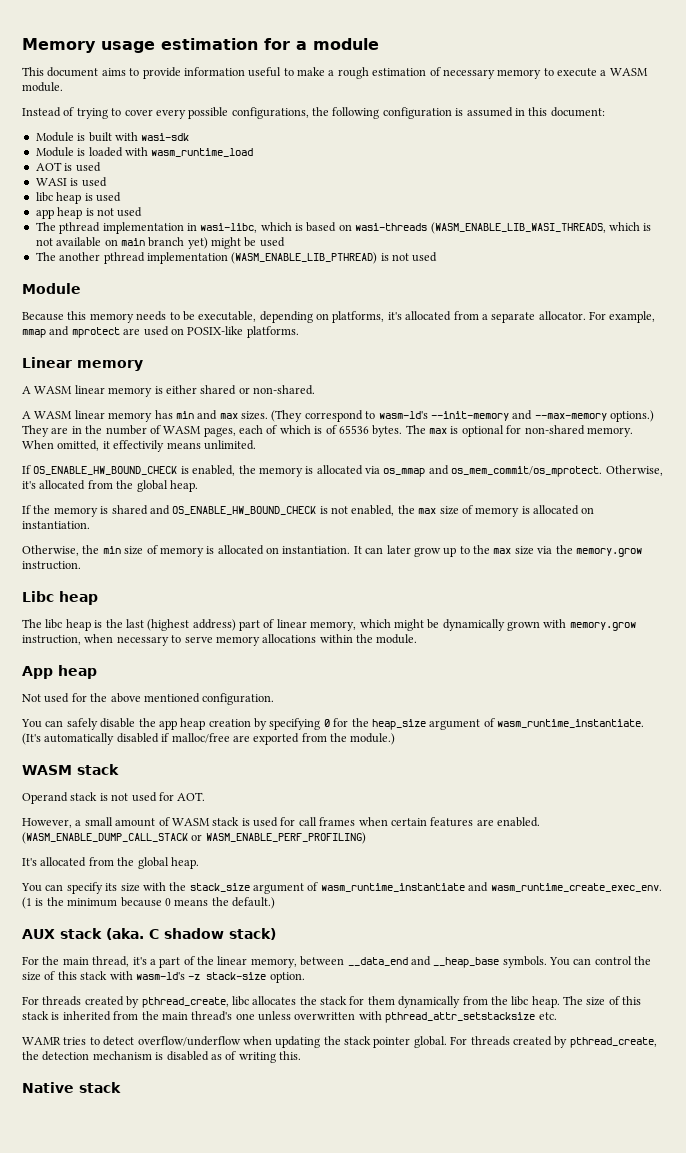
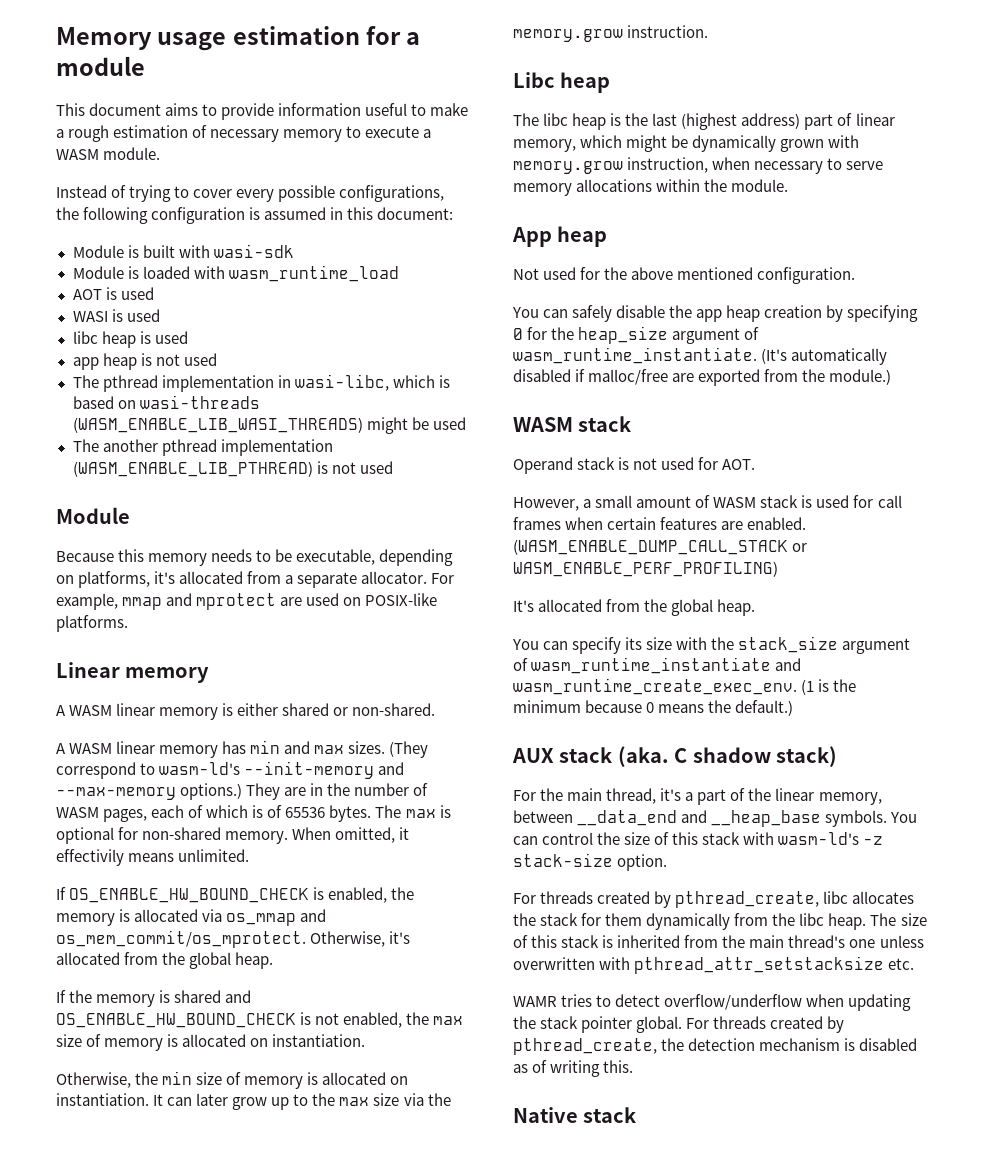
[430,222,652,234] [35,237,208,249] (WASM_ENABLE_LIB_WASI_THREADS, which is not available on main branch yet) -> [72,417,363,433] (WASM_ENABLE_LIB_WASI_THREADS)

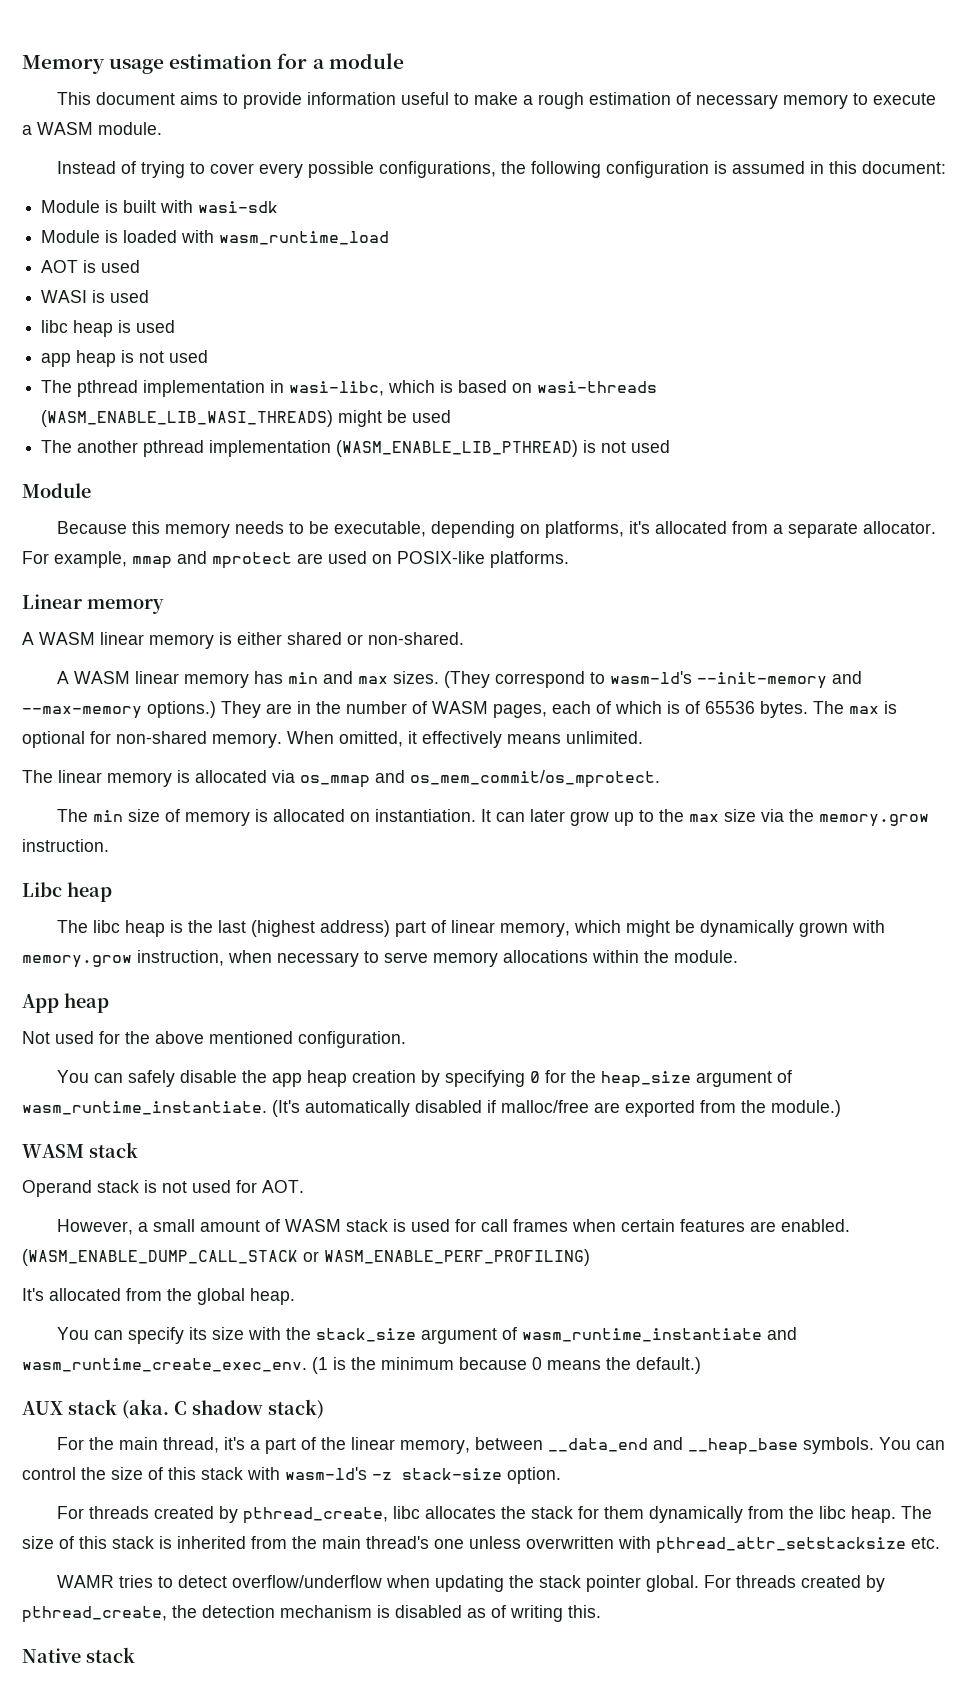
[56,849,124,866] effectivily -> [422,731,502,748] effectively
[56,887,415,903] If OS_ENABLE_HW_BOUND_CHECK is enabled, the -> [22,770,102,783] The linear
[310,931,411,947] [56,952,274,969] [56,990,252,1007] [56,1012,464,1028] [56,1034,366,1051] [56,1072,159,1088] Otherwise, it's allocated from the global heap. // If the memory is shared and OS_ENABLE_HW_BOUND_CHECK is not enabled, the max size of memory is allocated on instantiation. // Otherwise, the -> [56,809,88,822] // The

